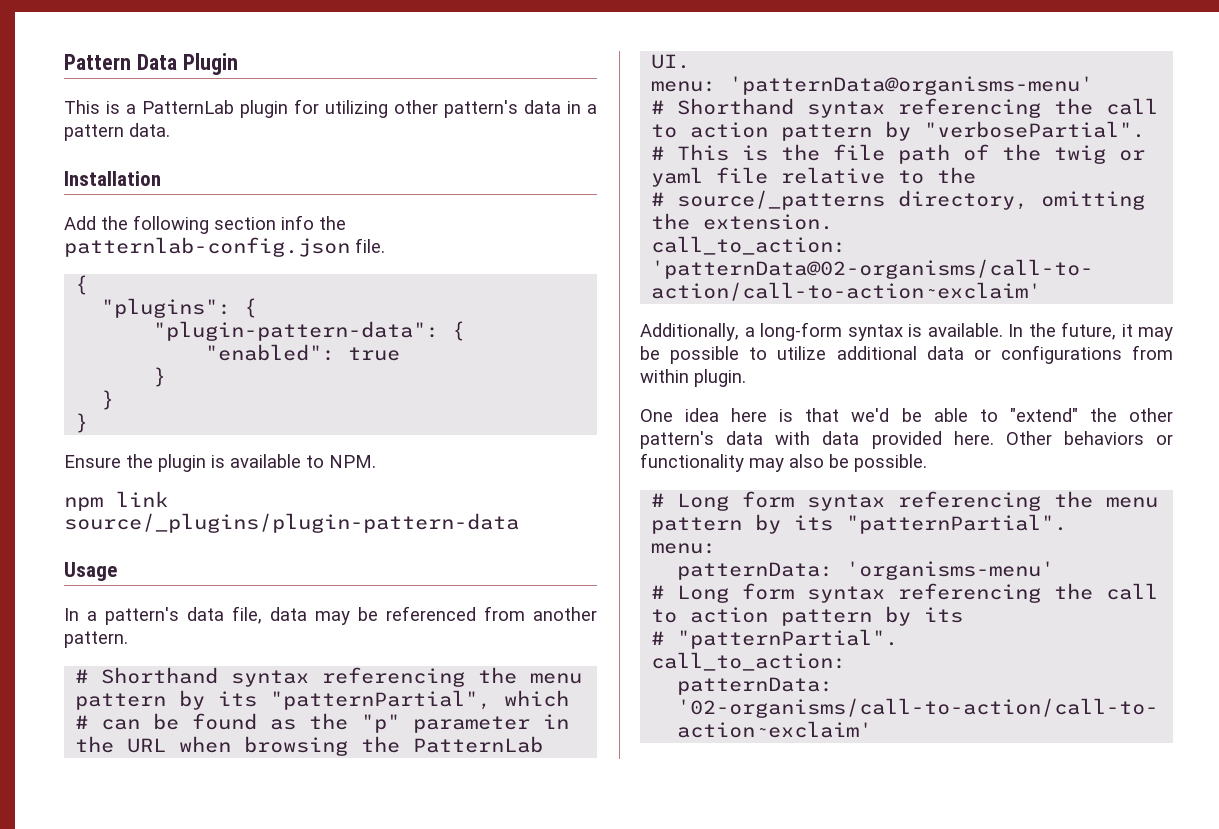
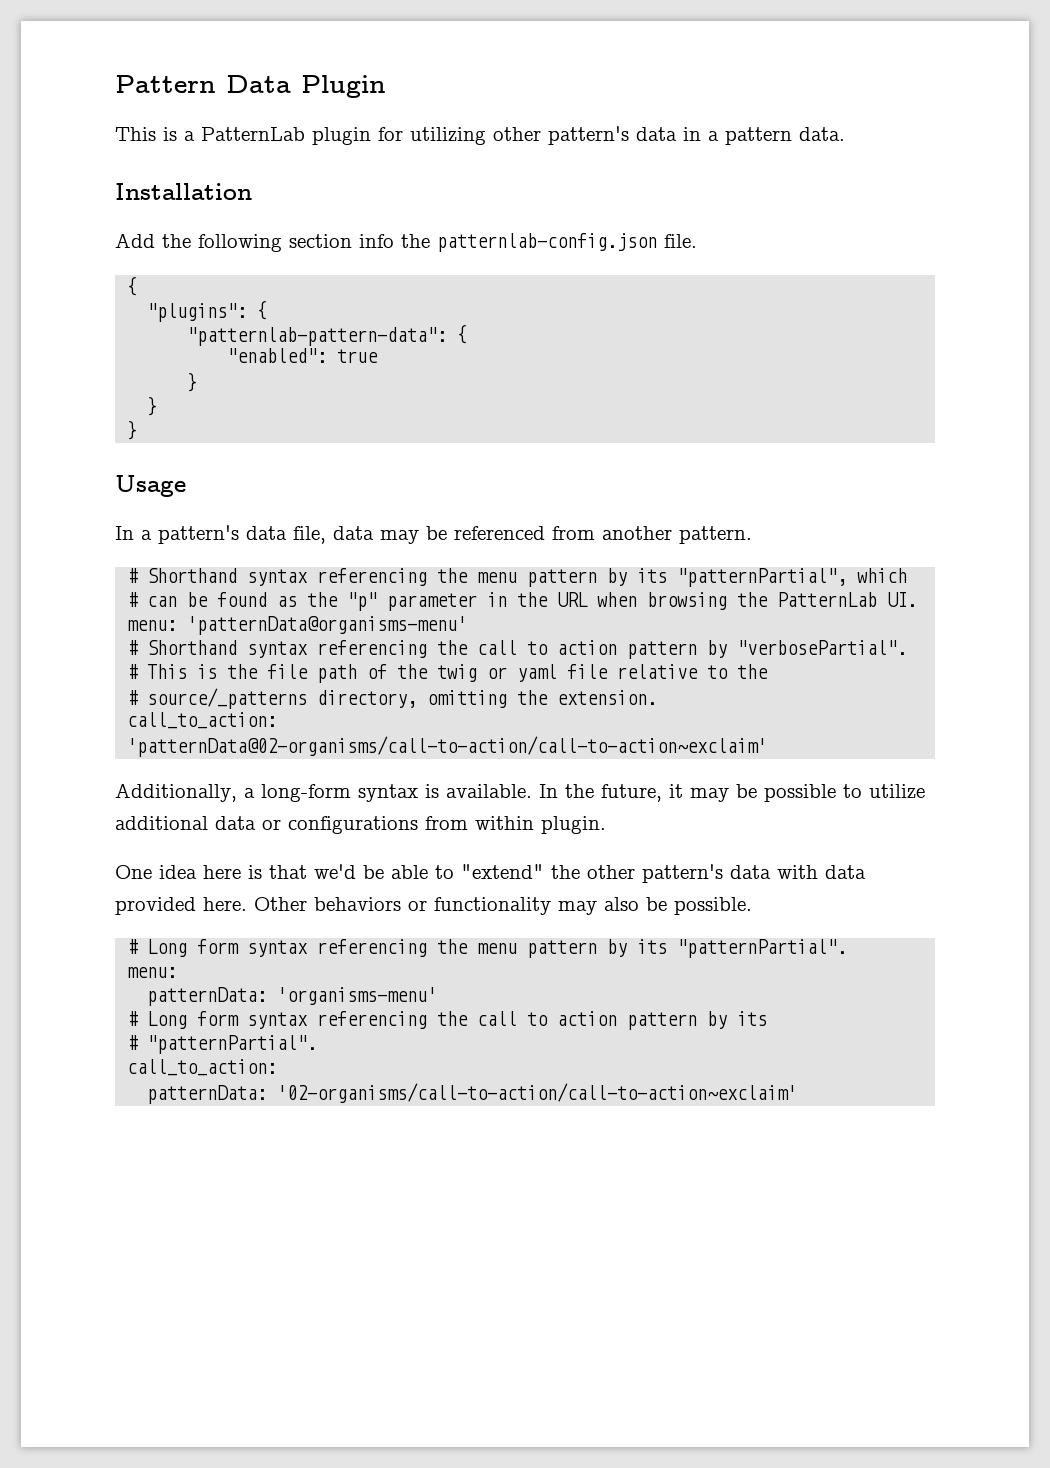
[153,321,440,341] "plugin-pattern-data": -> [187,327,448,346] "patternlab-pattern-data":
[64,454,376,472] [64,491,168,511] [64,513,519,533] // Ensure the plugin is available to NPM. // npm link source/_plugins/plugin-pattern-data -> (138, 430) none

